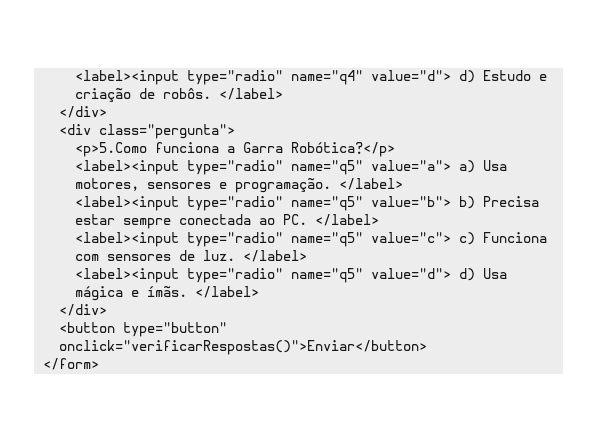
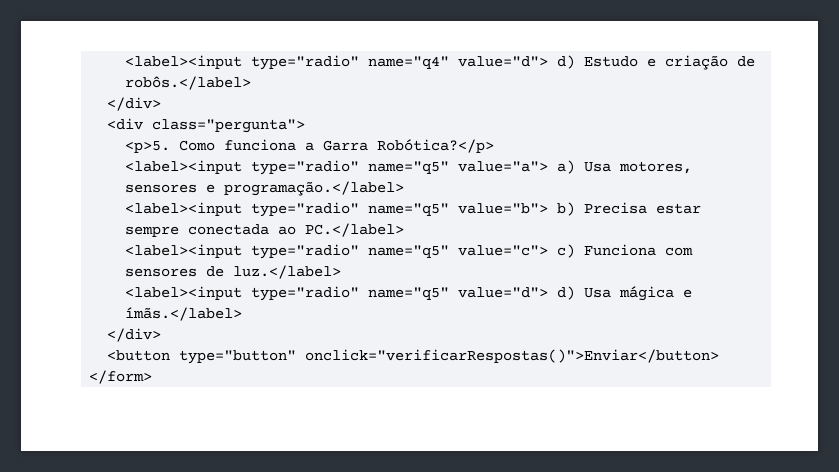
[163,88,283,100] robôs. </label> -> [124,76,251,90] robôs.</label>
[75,142,147,157] <p>5.Como -> [124,140,215,153] <p>5. Como
[235,178,403,193] programação. </label> -> [223,181,404,196] programação.</label>
[283,214,379,226] PC. </label> -> [304,223,404,237] PC.</label>
[203,250,307,262] luz. </label> -> [232,265,341,279] luz.</label>
[147,286,259,298] ímãs. </label> -> [124,307,242,321] ímãs.</label>

